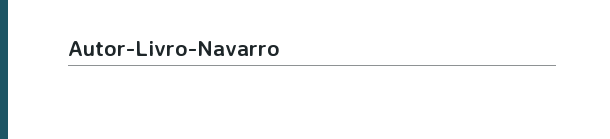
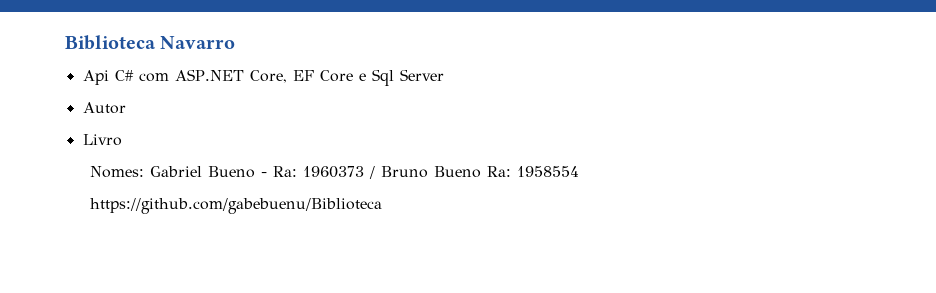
[68,41,280,56] Autor-Livro-Navarro -> [65,35,236,50] [82,69,444,86] [82,102,126,114] [82,134,122,146] [89,166,579,179] [89,198,382,214] Biblioteca Navarro // Api C# com ASP.NET Core, EF Core e Sql Server // Autor // Livro // Nomes: Gabriel Bueno - Ra: 1960373 / Bruno Bueno Ra: 1958554 // https://github.com/gabebuenu/Biblioteca

